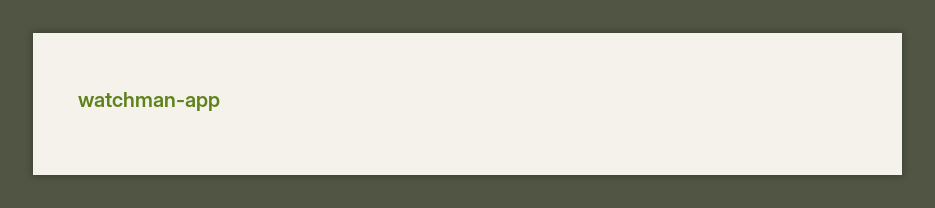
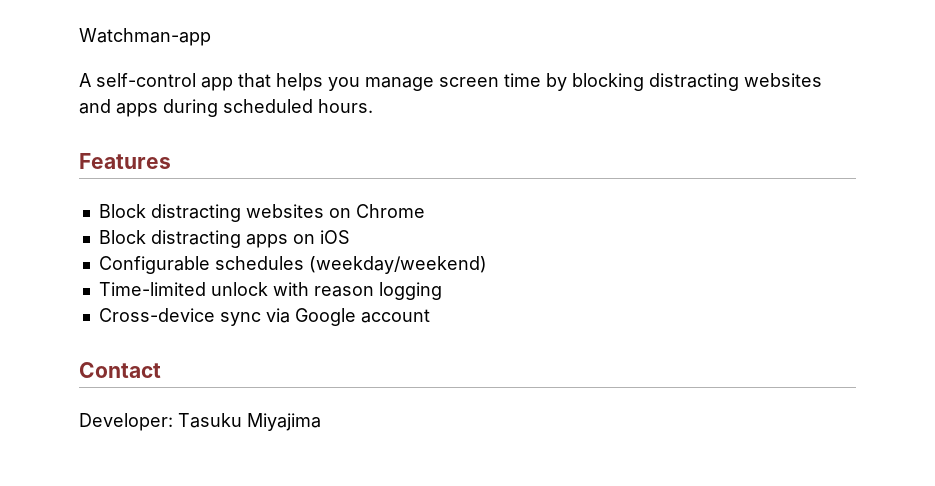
[78,92,220,111] watchman-app -> [79,28,211,46] [79,73,822,91] [79,99,373,117] [79,153,171,169] [98,204,425,222] [98,230,350,248] [98,256,487,274] [98,282,442,300] [98,308,430,326] [79,362,161,378] [79,413,321,431] Watchman-app // A self-control app that helps you manage screen time by blocking distracting websites and apps during scheduled hours. // Features // Block distracting websites on Chrome // Block distracting apps on iOS // Configurable schedules (weekday/weekend) // Time-limited unlock with reason logging // Cross-device sync via Google account // Contact // Developer: Tasuku Miyajima

